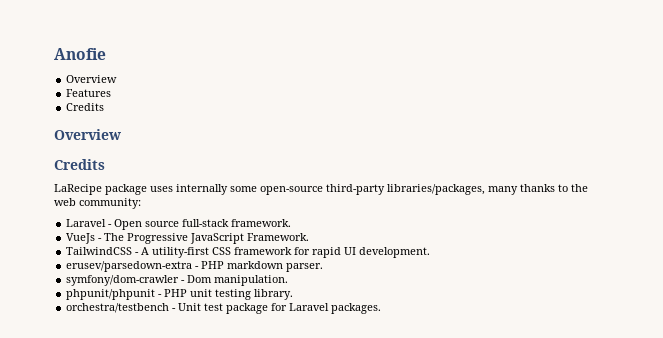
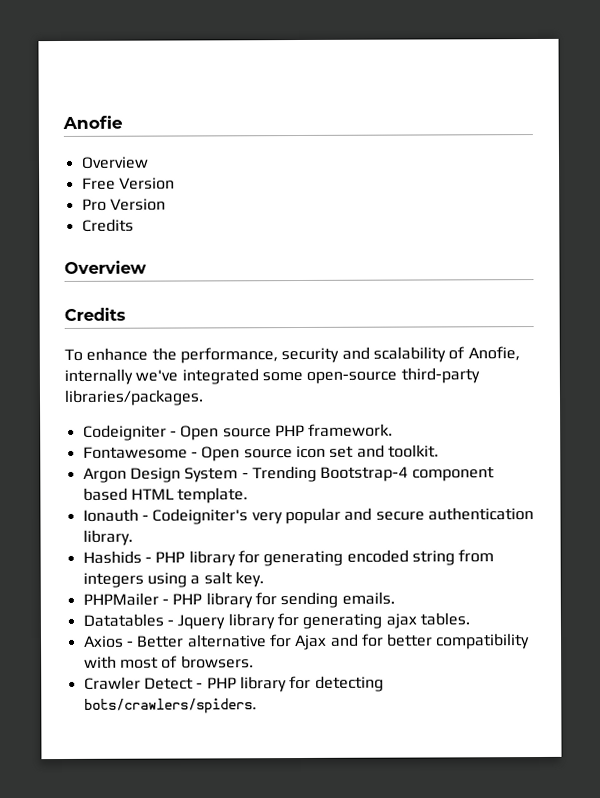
[66,89,112,97] Features -> [81,177,175,190] [81,198,166,211] Free Version // Pro Version
[54,184,588,195] [54,198,141,209] [66,219,230,230] LaRecipe package uses internally some open-source third-party libraries/packages, many thanks to the web community: // Laravel - Open source full-stack -> [64,346,520,364] [64,367,480,385] [64,389,204,406] [82,424,305,441] To enhance the performance, security and scalability of Anofie, internally we've integrated some open-source third-party libraries/packages. // Codeigniter - Open source PHP
[66,233,310,244] [66,247,431,258] [66,261,324,272] [66,275,289,286] [66,289,294,300] [66,303,382,314] VueJs - The Progressive JavaScript Framework. // TailwindCSS - A utility-first CSS framework for rapid UI development. // erusev/parsedown-extra - PHP markdown parser. // symfony/dom-crawler - Dom manipulation. // phpunit/phpunit - PHP unit testing library. // orchestra/testbench - Unit test package for Laravel packages. -> [82,444,439,462] [82,465,495,483] [82,487,249,504] [82,507,534,525] [82,529,133,546] [82,549,495,567] [82,571,264,588] [82,591,395,609] [82,612,470,630] [82,633,531,651] [83,655,254,669] [83,675,384,693] [83,698,257,714] Fontawesome - Open source icon set and toolkit. // Argon Design System - Trending Bootstrap-4 component based HTML template. // Ionauth - Codeigniter's very popular and secure authentication library. // Hashids - PHP library for generating encoded string from integers using a salt key. // PHPMailer - PHP library for sending emails. // Datatables - Jquery library for generating ajax tables. // Axios - Better alternative for Ajax and for better compatibility with most of browsers. // Crawler Detect - PHP library for detecting bots/crawlers/spiders.

